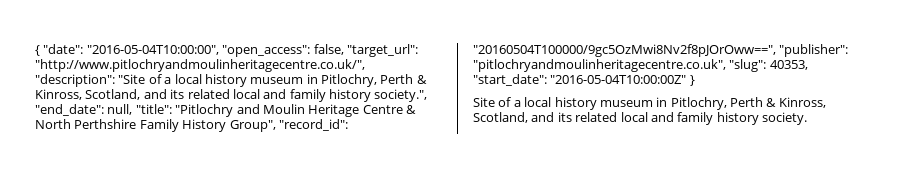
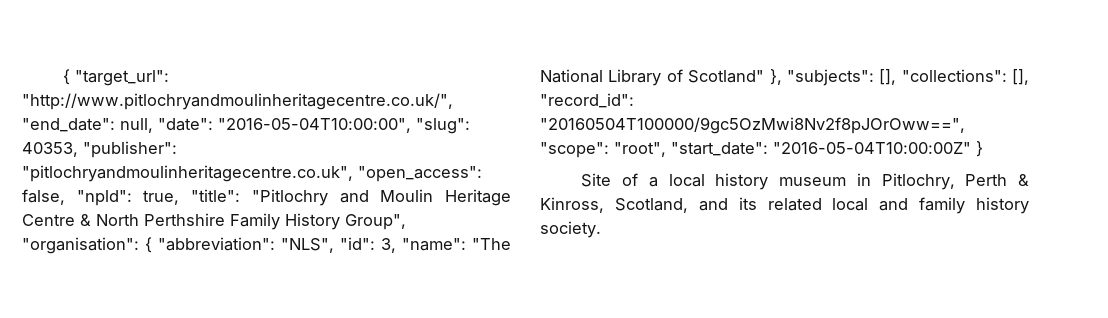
[35,44,418,57] [35,59,365,72] [35,74,427,87] [35,89,428,102] [35,104,133,116] { "date": "2016-05-04T10:00:00", "open_access": false, "target_url": "http://www.pitlochryandmoulinheritagecentre.co.uk/", "description": "Site of a local history museum in Pitlochry, Perth & Kinross, Scotland, and its related local and family history society.", "end_date": null, -> [63,69,170,86] [22,93,453,110] [22,118,470,134] [22,141,177,158] [22,165,482,182] [22,189,180,206] { "target_url": "http://www.pitlochryandmoulinheritagecentre.co.uk/", "end_date": null, "date": "2016-05-04T10:00:00", "slug": 40353, "publisher": "pitlochryandmoulinheritagecentre.co.uk", "open_access": false, "npld": true,
[278,119,348,131] [473,44,849,57] [473,59,808,72] "record_id": "20160504T100000/9gc5OzMwi8Nv2f8pJOrOww==", "publisher": "pitlochryandmoulinheritagecentre.co.uk", "slug": 40353, -> [22,237,511,254] [540,69,1029,86] [540,93,634,108] [540,117,965,134] [540,142,666,158] "organisation": { "abbreviation": "NLS", "id": 3, "name": "The National Library of Scotland" }, "subjects": [], "collections": [], "record_id": "20160504T100000/9gc5OzMwi8Nv2f8pJOrOww==", "scope": "root",

